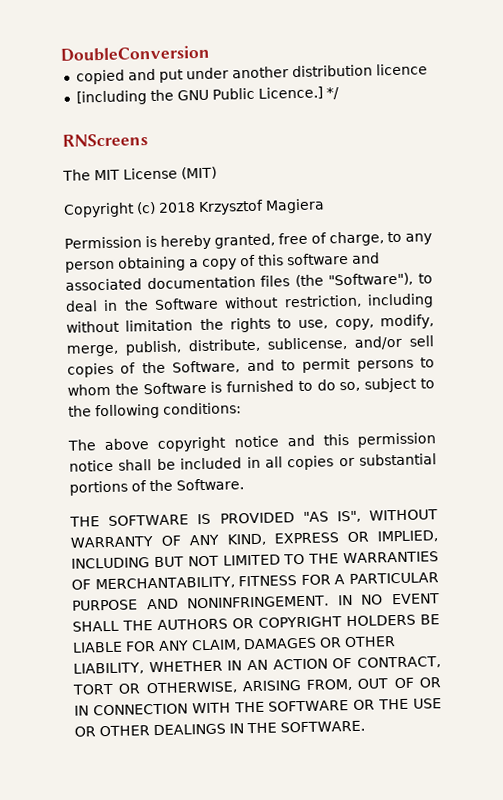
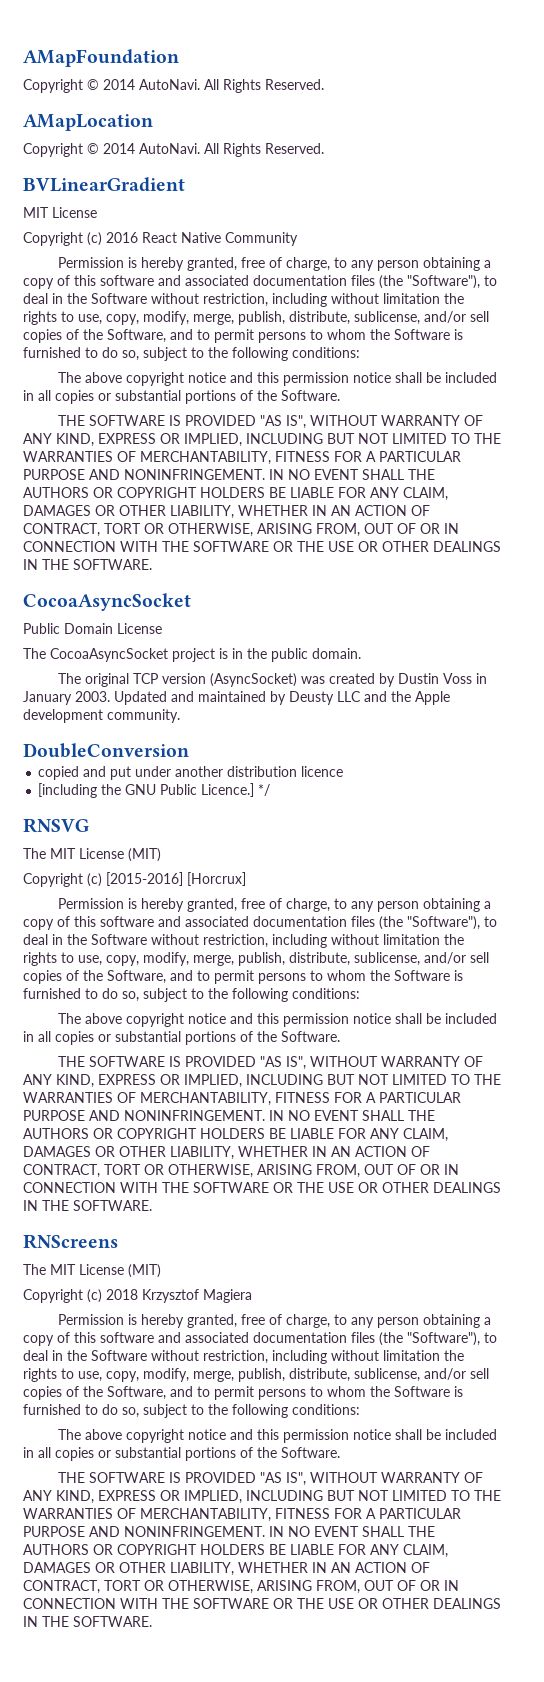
(60, 53) none -> [23,49,179,67] [23,79,324,93] [23,114,153,131] [23,143,324,157] [23,177,185,192] [23,207,97,218] [23,232,298,246] [57,257,491,271] [23,275,497,289] [23,293,464,307] [23,311,489,325] [23,329,463,343] [23,347,360,361] [57,372,497,386] [23,390,340,404] [57,415,483,429] [23,433,501,447] [23,451,461,465] [23,469,435,480] [23,487,448,501] [23,505,430,519] [23,523,459,537] [23,541,501,552] [23,559,152,570] [23,593,191,611] [23,623,162,634] [23,648,361,662] [57,673,487,687] [23,691,450,705] [23,709,180,723] AMapFoundation // Copyright © 2014 AutoNavi. All Rights Reserved. // AMapLocation // Copyright © 2014 AutoNavi. All Rights Reserved. // BVLinearGradient // MIT License // Copyright (c) 2016 React Native Community // Permission is hereby granted, free of charge, to any person obtaining a copy of this software and associated documentation files (the "Software"), to deal in the Software without restriction, including without limitation the rights to use, copy, modify, merge, publish, distribute, sublicense, and/or sell copies of the Software, and to permit persons to whom the Software is furnished to do so, subject to the following conditions: // The above copyright notice and this permission notice shall be included in all copies or substantial portions of the Software. // THE SOFTWARE IS PROVIDED "AS IS", WITHOUT WARRANTY OF ANY KIND, EXPRESS OR IMPLIED, INCLUDING BUT NOT LIMITED TO THE WARRANTIES OF MERCHANTABILITY, FITNESS FOR A PARTICULAR PURPOSE AND NONINFRINGEMENT. IN NO EVENT SHALL THE AUTHORS OR COPYRIGHT HOLDERS BE LIABLE FOR ANY CLAIM, DAMAGES OR OTHER LIABILITY, WHETHER IN AN ACTION OF CONTRACT, TORT OR OTHERWISE, ARISING FROM, OUT OF OR IN CONNECTION WITH THE SOFTWARE OR THE USE OR OTHER DEALINGS IN THE SOFTWARE. // CocoaAsyncSocket // Public Domain License // The CocoaAsyncSocket project is in the public domain. // The original TCP version (AsyncSocket) was created by Dustin Voss in January 2003. Updated and maintained by Deusty LLC and the Apple development community. //
(339, 93) none -> [23,818,89,833] [23,848,161,862] [23,872,246,887] [57,898,491,912] [23,916,497,930] [23,934,464,948] [23,952,489,966] [23,970,463,984] [23,988,360,1002] [57,1013,497,1027] [23,1031,340,1045] [57,1056,483,1070] [23,1074,501,1088] [23,1092,461,1106] [23,1110,435,1121] [23,1128,448,1142] [23,1146,430,1160] [23,1164,459,1178] [23,1182,501,1193] [23,1200,152,1211] // RNSVG // The MIT License (MIT) // Copyright (c) [2015-2016] [Horcrux] // Permission is hereby granted, free of charge, to any person obtaining a copy of this software and associated documentation files (the "Software"), to deal in the Software without restriction, including without limitation the rights to use, copy, modify, merge, publish, distribute, sublicense, and/or sell copies of the Software, and to permit persons to whom the Software is furnished to do so, subject to the following conditions: // The above copyright notice and this permission notice shall be included in all copies or substantial portions of the Software. // THE SOFTWARE IS PROVIDED "AS IS", WITHOUT WARRANTY OF ANY KIND, EXPRESS OR IMPLIED, INCLUDING BUT NOT LIMITED TO THE WARRANTIES OF MERCHANTABILITY, FITNESS FOR A PARTICULAR PURPOSE AND NONINFRINGEMENT. IN NO EVENT SHALL THE AUTHORS OR COPYRIGHT HOLDERS BE LIABLE FOR ANY CLAIM, DAMAGES OR OTHER LIABILITY, WHETHER IN AN ACTION OF CONTRACT, TORT OR OTHERWISE, ARISING FROM, OUT OF OR IN CONNECTION WITH THE SOFTWARE OR THE USE OR OTHER DEALINGS IN THE SOFTWARE.

